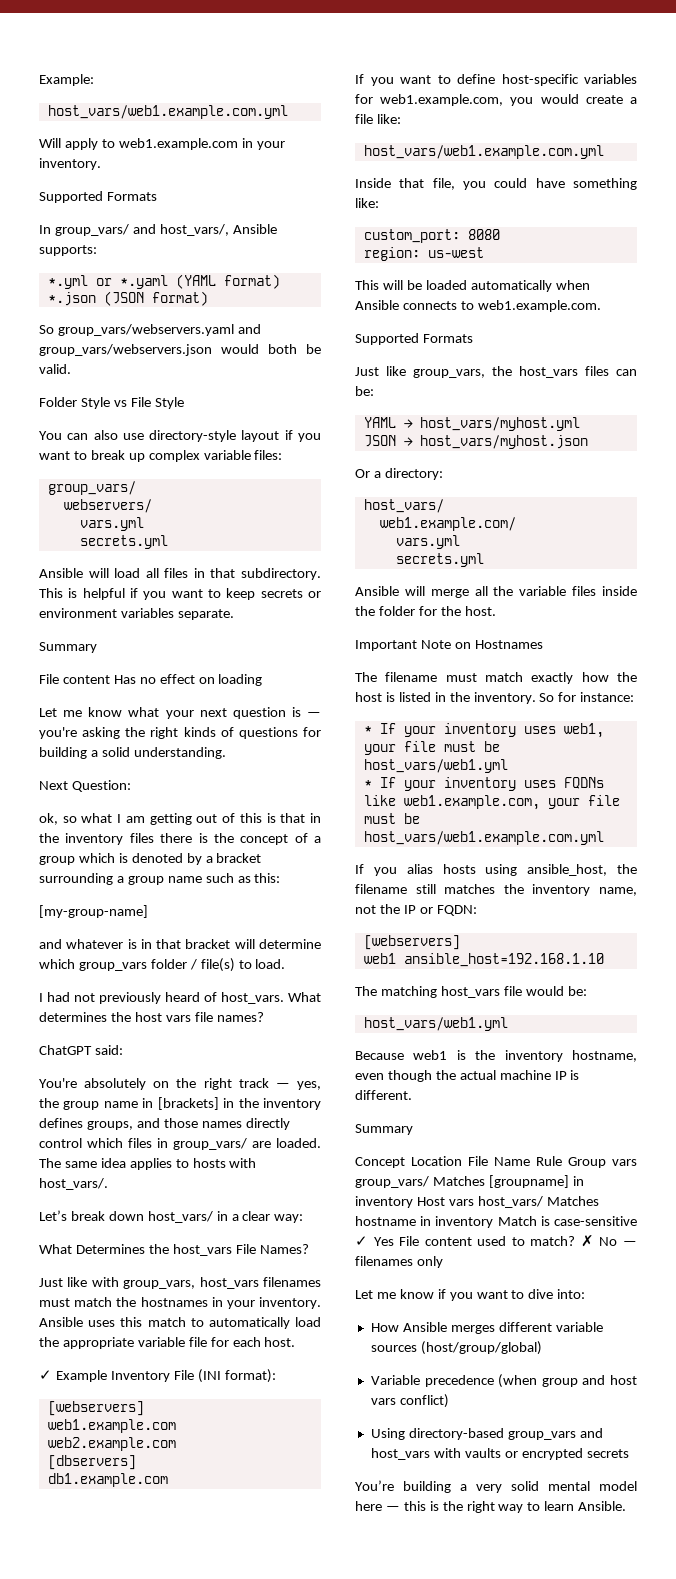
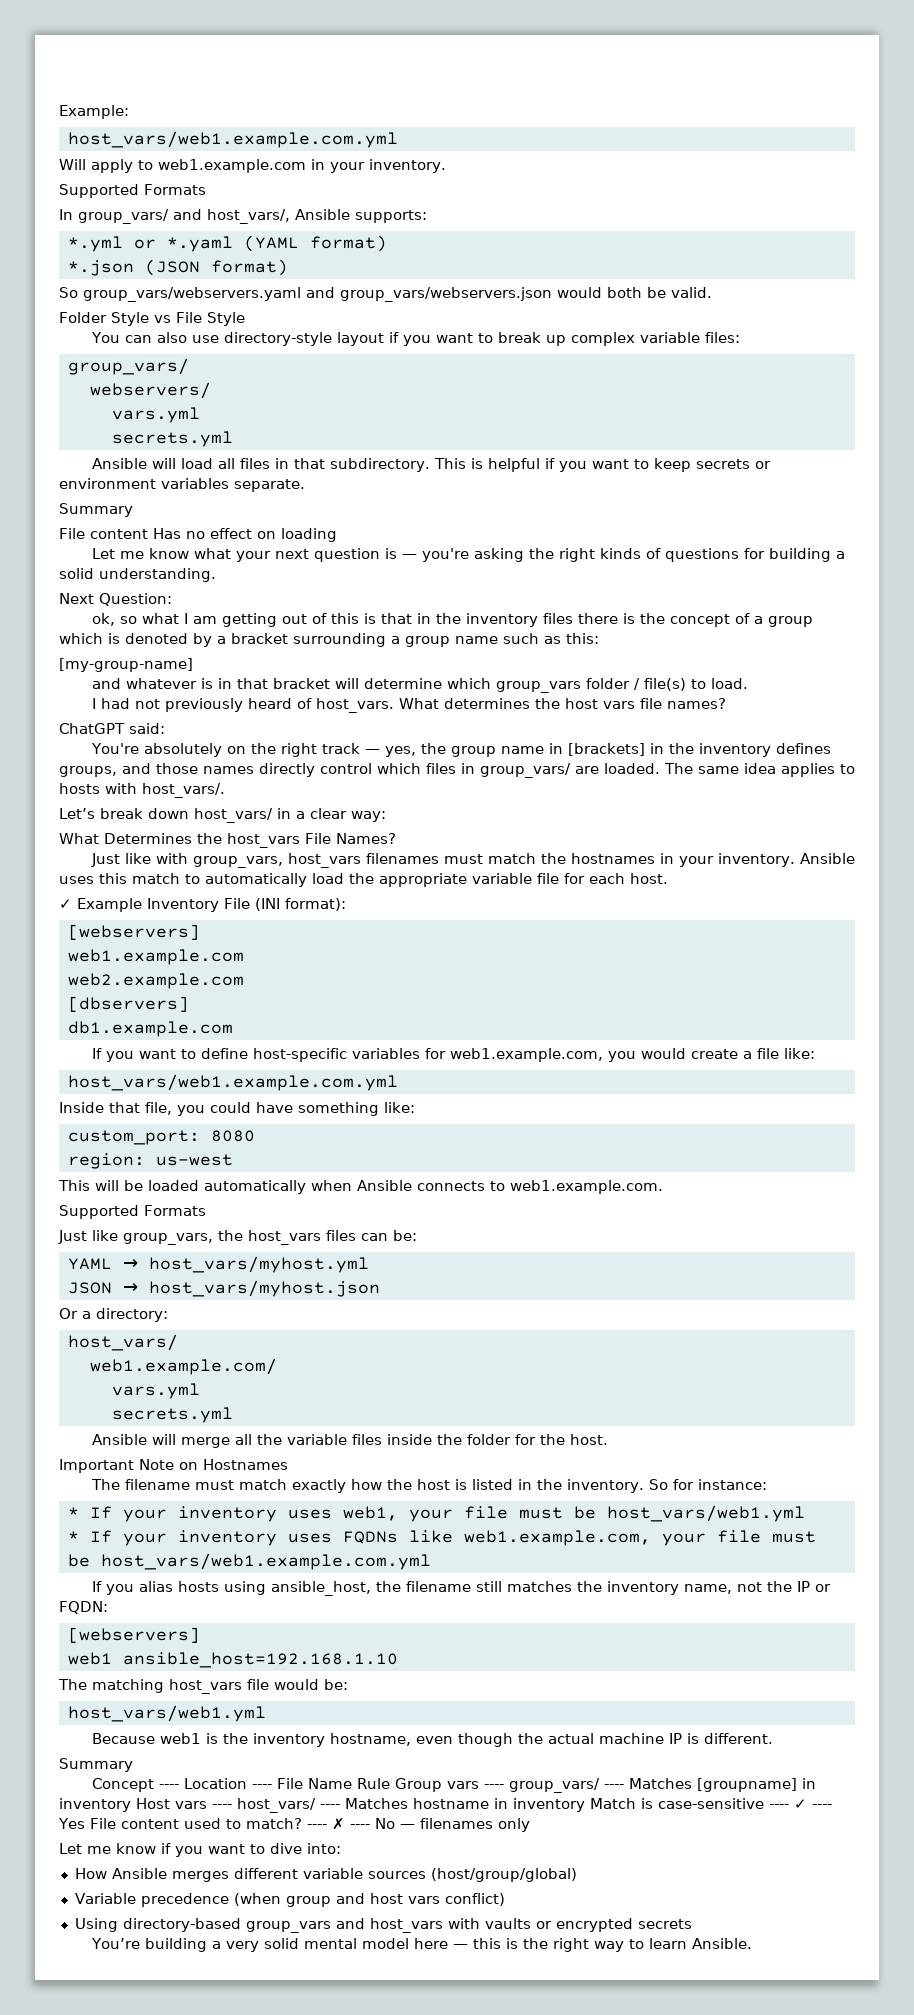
[411,1156,462,1166] Location -> [158,1778,272,1789] ---- Location ----
[355,1176,429,1188] group_vars/ -> [483,1778,624,1793] ---- group_vars/ ----
[477,1196,543,1208] host_vars/ -> [212,1798,340,1813] ---- host_vars/ ----
[355,1236,368,1246] ✓ -> [769,1799,832,1809] ---- ✓ ----
[580,1235,594,1247] ✗ -> [306,1818,370,1830] ---- ✗ ----

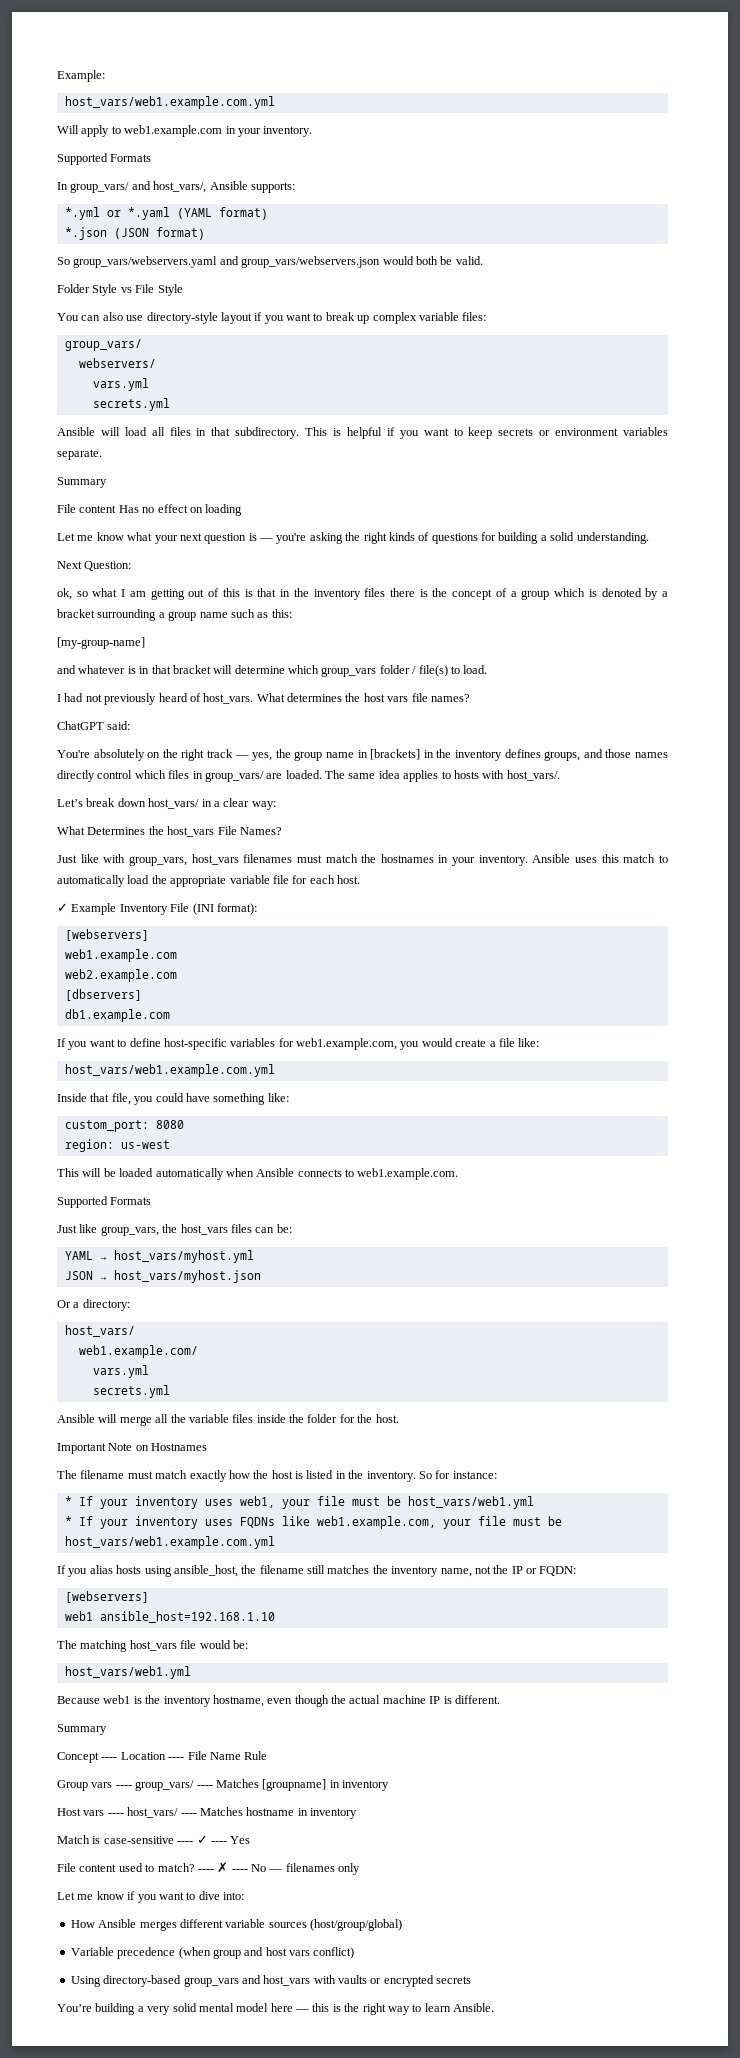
(390, 1783) none -> (268, 1755) //
(131, 1805) none -> (389, 1785) //
(585, 1805) none -> (357, 1813) //
(85, 1823) none -> (251, 1840) //

